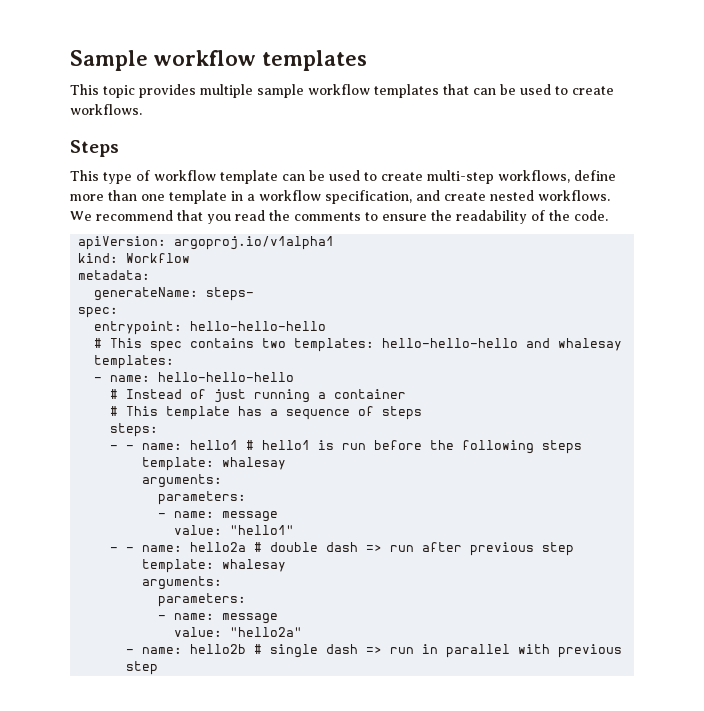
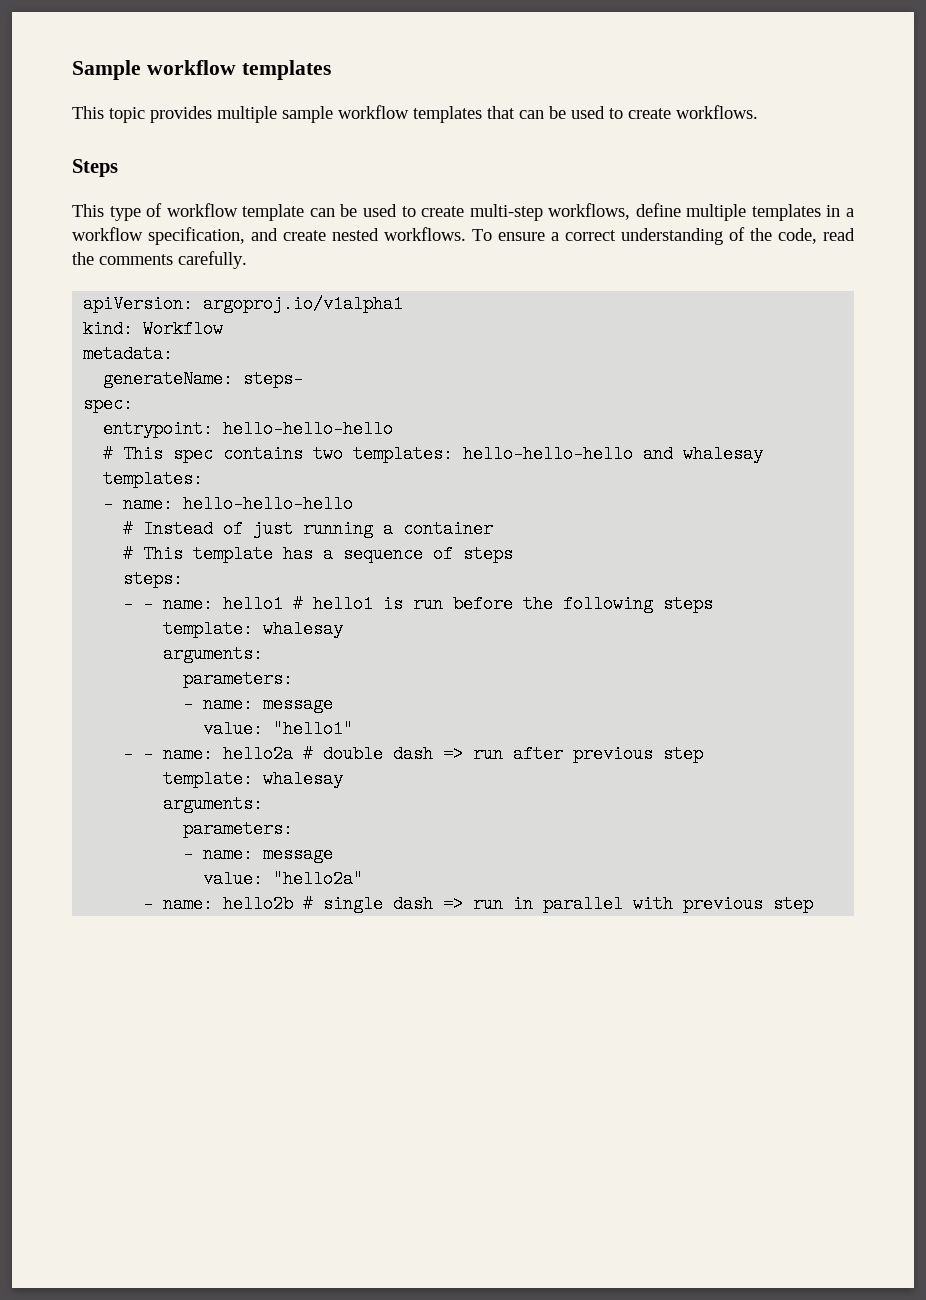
[70,190,227,204] more than one template -> [686,204,821,221] multiple templates
[70,210,608,224] We recommend that you read the comments to ensure the readability of the code. -> [472,227,855,245] [72,251,247,269] To ensure a correct understanding of the code, read the comments carefully.

